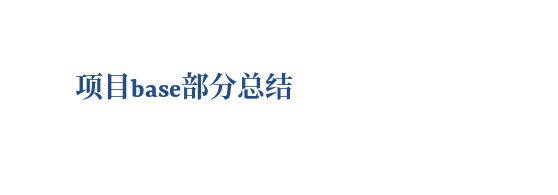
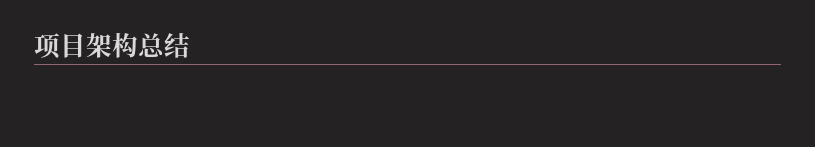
[130,72,237,100] base部分 -> [86,32,138,58] 架构

